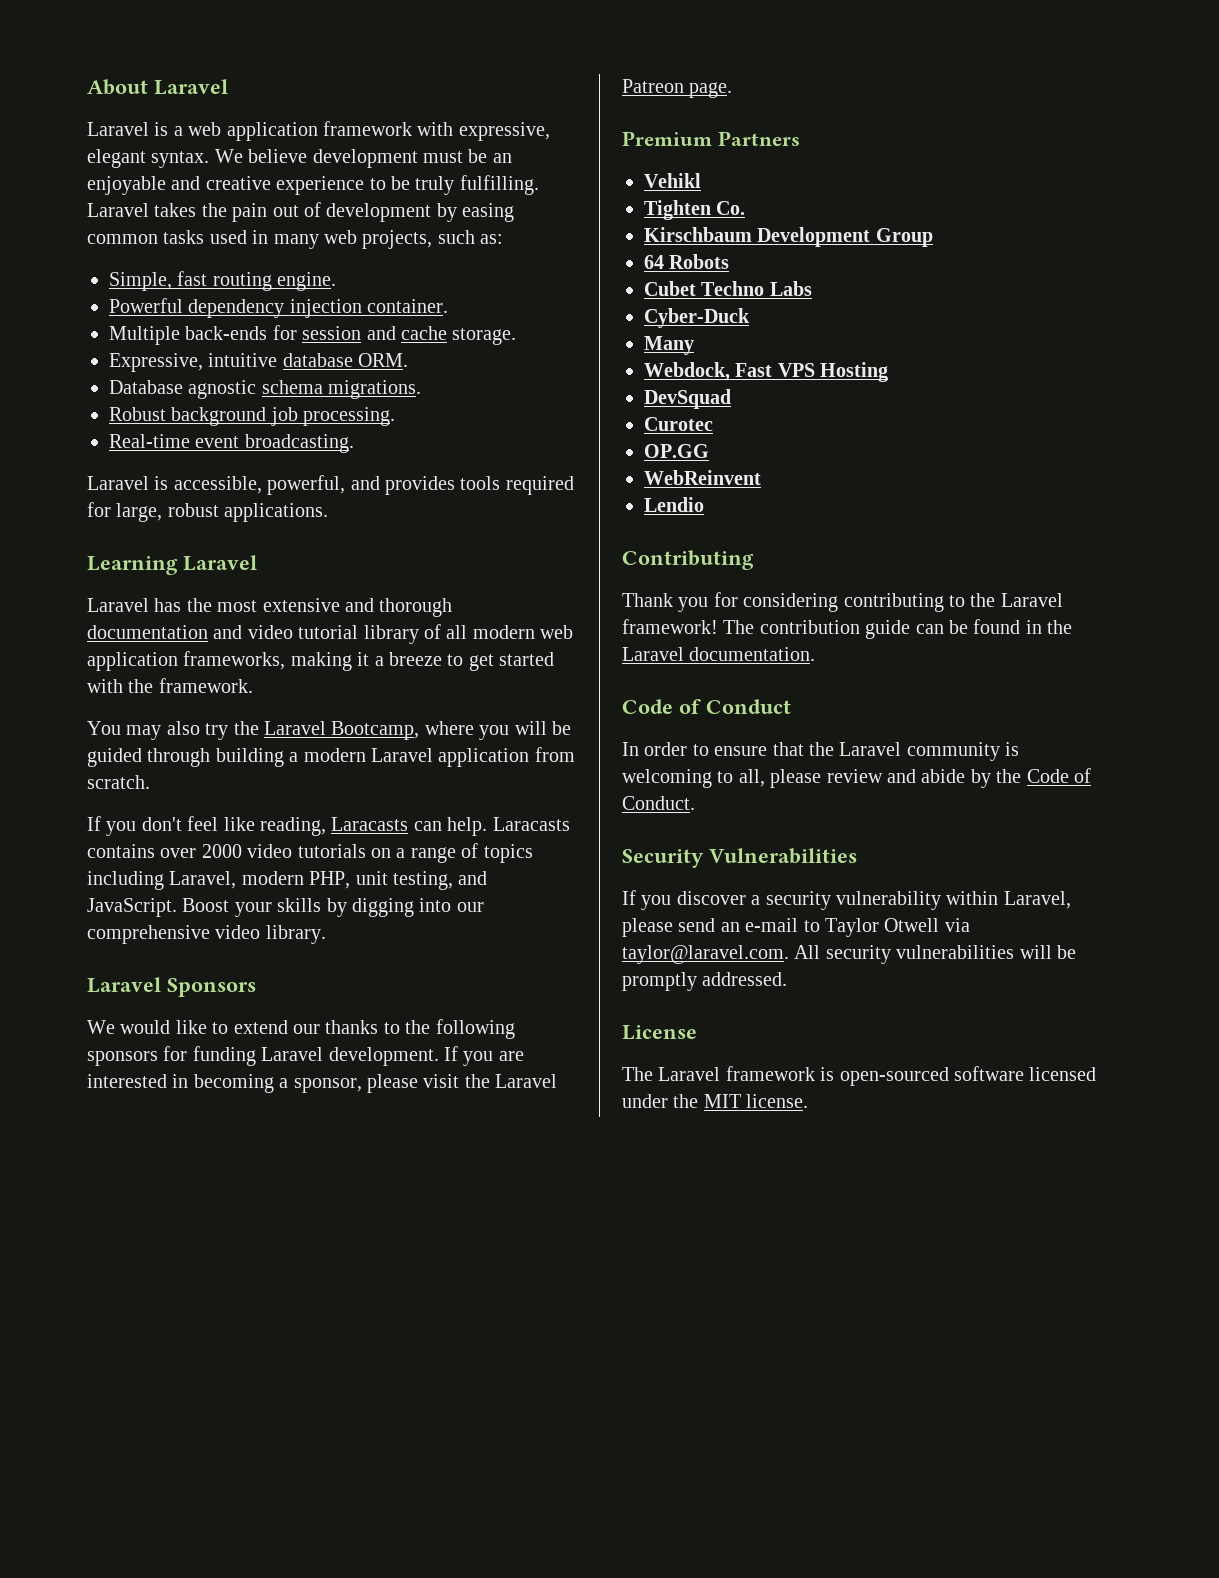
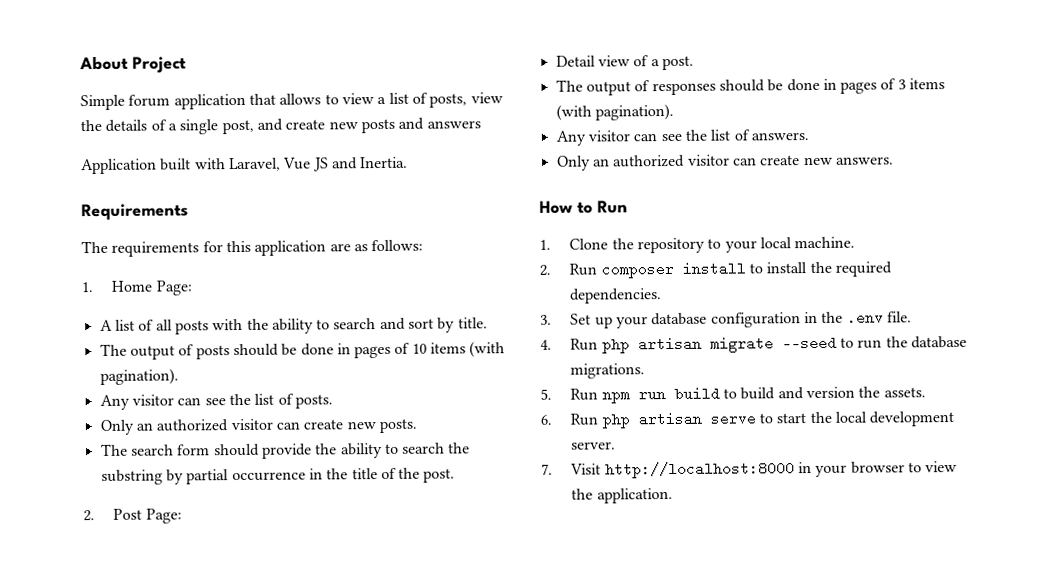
[154,79,228,95] [87,121,550,141] [87,149,512,168] [87,175,539,195] [87,202,515,222] [87,230,504,249] [109,271,337,291] [109,298,449,318] [109,325,517,345] [109,353,409,372] [109,380,422,399] [109,407,396,426] [109,434,354,453] [87,475,574,495] [87,502,329,522] [87,555,257,575] [87,598,453,617] [87,624,574,644] [87,651,555,671] [87,678,253,693] [87,721,571,740] [87,747,575,767] [87,775,150,789] [87,816,570,836] [87,843,533,863] [87,871,488,890] [87,898,484,917] [87,925,326,944] [87,977,256,997] [87,1019,515,1039] [87,1046,524,1066] [87,1074,558,1093] [622,79,733,98] [622,131,800,146] [644,173,701,188] [644,200,746,220] [644,227,933,247] [644,254,730,269] [644,281,812,296] [644,308,750,328] [644,336,694,355] [644,362,889,382] [644,389,731,409] [644,417,713,431] [644,444,709,458] [644,470,761,485] [644,497,704,512] [622,550,754,570] [622,592,1063,612] [622,619,1073,639] [622,647,816,661] [622,699,791,714] [622,742,1020,761] [622,768,1091,788] [622,796,695,810] [622,848,857,868] [622,890,1071,910] [622,918,970,937] [622,945,1076,964] [622,972,788,991] [622,1025,697,1040] [622,1066,1097,1086] [622,1094,809,1108] Laravel // Laravel is a web application framework with expressive, elegant syntax. We believe development must be an enjoyable and creative experience to be truly fulfilling. Laravel takes the pain out of development by easing common tasks used in many web projects, such as: // Simple, fast routing engine. // Powerful dependency injection container. // Multiple back-ends for session and cache storage. // Expressive, intuitive database ORM. // Database agnostic schema migrations. // Robust background job processing. // Real-time event broadcasting. // Laravel is accessible, powerful, and provides tools required for large, robust applications. // Learning Laravel // Laravel has the most extensive and thorough documentation and video tutorial library of all modern web application frameworks, making it a breeze to get started with the framework. // You may also try the Laravel Bootcamp, where you will be guided through building a modern Laravel application from scratch. // If you don't feel like reading, Laracasts can help. Laracasts contains over 2000 video tutorials on a range of topics including Laravel, modern PHP, unit testing, and JavaScript. Boost your skills by digging into our comprehensive video library. // Laravel Sponsors // We would like to extend our thanks to the following sponsors for funding Laravel development. If you are interested in becoming a sponsor, please visit the Laravel Patreon page. // Premium Partners // Vehikl // Tighten Co. // Kirschbaum Development Group // 64 Robots // Cubet Techno Labs // Cyber-Duck // Many // Webdock, Fast VPS Hosting // DevSquad // Curotec // OP.GG // WebReinvent // Lendio // Contributing // Thank you for considering contributing to the Laravel framework! The contribution guide can be found in the Laravel documentation. // Code of Conduct // In order to ensure that the Laravel community is welcoming to all, please review and abide by the Code of Conduct. // Security Vulnerabilities // If you discover a security vulnerability within Laravel, please send an e-mail to Taylor Otwell via taylor@laravel.com. All security vulnerabilities will be promptly addressed. // License // The Laravel framework is open-sourced software licensed under the MIT license. -> [132,56,187,73] [80,92,503,111] [80,117,481,135] [81,156,409,175] [81,203,189,221] [81,239,424,257] [81,280,193,296] [99,317,488,335] [99,341,506,360] [99,368,179,385] [99,393,333,410] [99,418,417,435] [100,442,471,459] [100,467,456,485] [83,508,182,524] [555,55,694,71] [555,78,946,96] [555,103,674,121] [555,129,809,146] [556,154,894,171] [539,200,628,214] [539,236,856,254] [539,261,893,279] [569,288,663,304] [540,310,912,329] [540,335,968,354] [570,363,646,379] [540,386,926,404] [540,411,955,429] [571,441,617,450] [541,460,958,479] [571,487,673,504] Project // Simple forum application that allows to view a list of posts, view the details of a single post, and create new posts and answers // Application built with Laravel, Vue JS and Inertia. // Requirements // The requirements for this application are as follows: // 1. Home Page: // A list of all posts with the ability to search and sort by title. // The output of posts should be done in pages of 10 items (with pagination). // Any visitor can see the list of posts. // Only an authorized visitor can create new posts. // The search form should provide the ability to search the substring by partial occurrence in the title of the post. // 2. Post Page: // Detail view of a post. // The output of responses should be done in pages of 3 items (with pagination). // Any visitor can see the list of answers. // Only an authorized visitor can create new answers. // How to Run // 1. Clone the repository to your local machine. // 2. Run composer install to install the required dependencies. // 3. Set up your database configuration in the .env file. // 4. Run php artisan migrate --seed to run the database migrations. // 5. Run npm run build to build and version the assets. // 6. Run php artisan serve to start the local development server. // 7. Visit http://localhost:8000 in your browser to view the application.

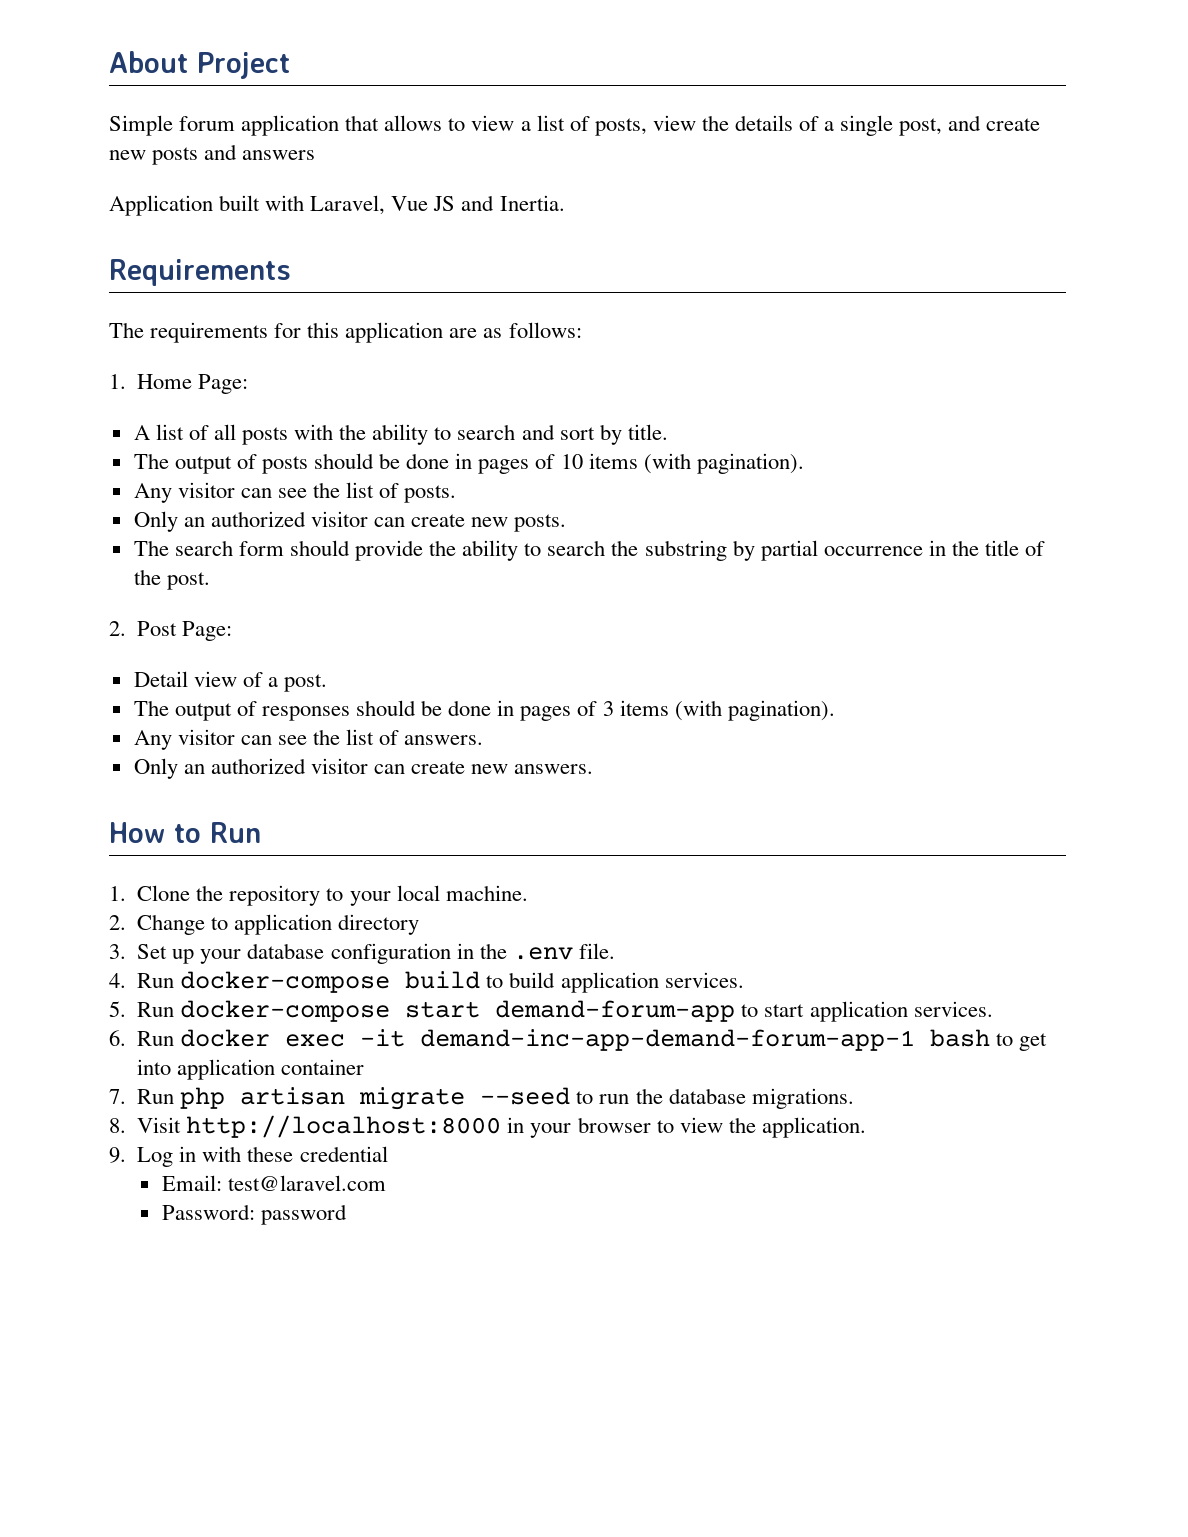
[569,261,893,279] [569,288,663,304] Run composer install to install the required dependencies. -> [137,914,420,935] Change to application directory
(599, 344) none -> [180,971,744,993] [109,1000,993,1022] [109,1029,1048,1051] [137,1059,365,1080] [109,1089,175,1104] docker-compose build to build application services. // 5. Run docker-compose start demand-forum-app to start application services. // 6. Run docker exec -it demand-inc-app-demand-forum-app-1 bash to get into application container // 7. Run
[540,386,926,404] [540,411,955,429] [571,441,617,450] [541,463,553,475] 5. Run npm run build to build and version the assets. // 6. Run php artisan serve to start the local development server. // 7. -> [109,1118,126,1133] 8.
(673, 495) none -> [109,1146,388,1167] [161,1175,386,1191] [161,1204,347,1225] // 9. Log in with these credential // Email: test@laravel.com // Password: password

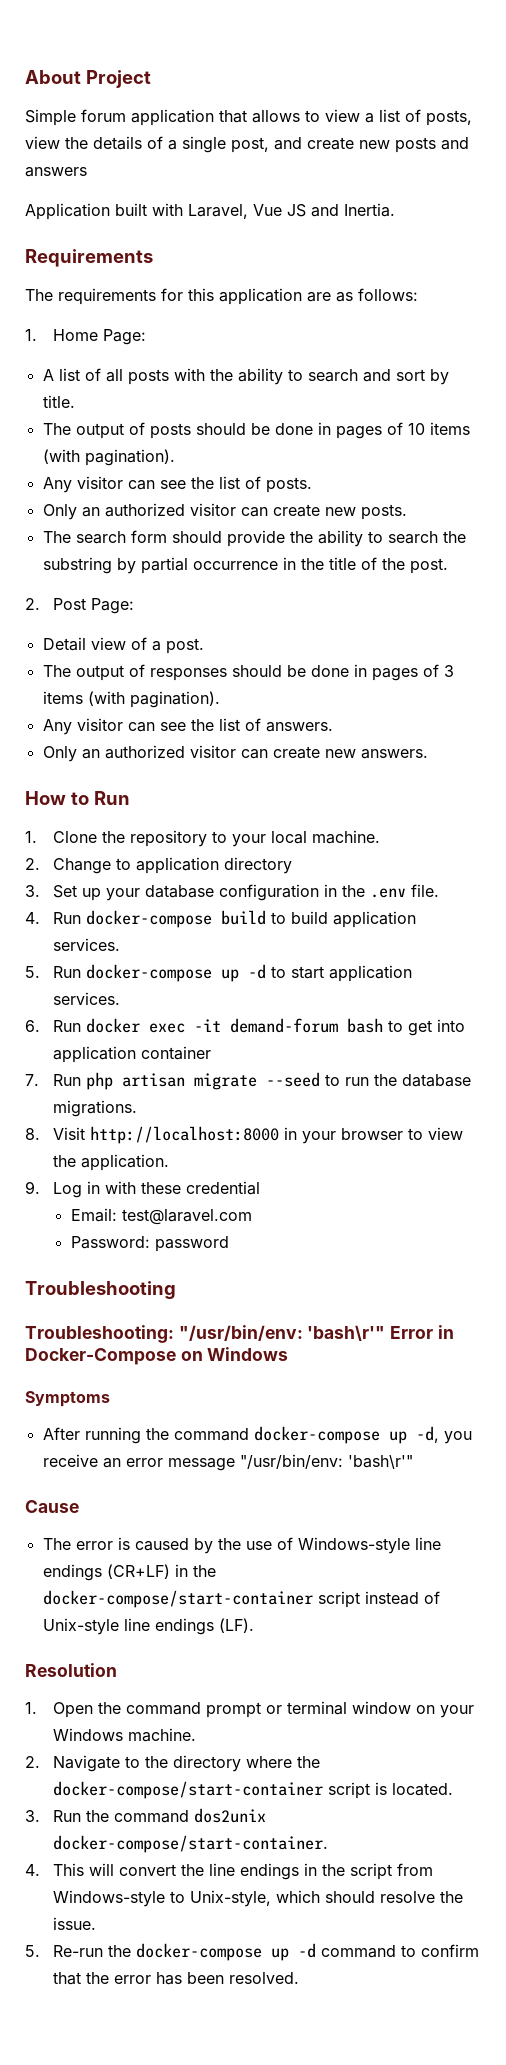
[405,1000,736,1022] start demand-forum-app -> [221,964,267,982] up -d
[420,1029,916,1051] demand-inc-app-demand-forum-app-1 -> [230,1018,339,1033] demand-forum
(347, 1214) none -> [25,1281,176,1299] [25,1325,454,1343] [25,1347,289,1365] [25,1391,110,1407] [42,1426,472,1444] [42,1454,413,1471] [25,1500,79,1513] [42,1537,441,1554] [42,1564,216,1581] [42,1590,440,1608] [42,1618,254,1635] [25,1663,117,1677] [25,1701,475,1718] [53,1728,197,1742] [25,1755,321,1772] [53,1781,454,1799] [25,1808,267,1823] [53,1835,329,1853] [25,1863,434,1880] [53,1890,464,1907] [53,1917,97,1930] [25,1943,480,1961] [53,1972,300,1985] // Troubleshooting // Troubleshooting: "/usr/bin/env: 'bash\r'" Error in Docker-Compose on Windows // Symptoms // After running the command docker-compose up -d, you receive an error message "/usr/bin/env: 'bash\r'" // Cause // The error is caused by the use of Windows-style line endings (CR+LF) in the docker-compose/start-container script instead of Unix-style line endings (LF). // Resolution // 1. Open the command prompt or terminal window on your Windows machine. // 2. Navigate to the directory where the docker-compose/start-container script is located. // 3. Run the command dos2unix docker-compose/start-container. // 4. This will convert the line endings in the script from Windows-style to Unix-style, which should resolve the issue. // 5. Re-run the docker-compose up -d command to confirm that the error has been resolved.

